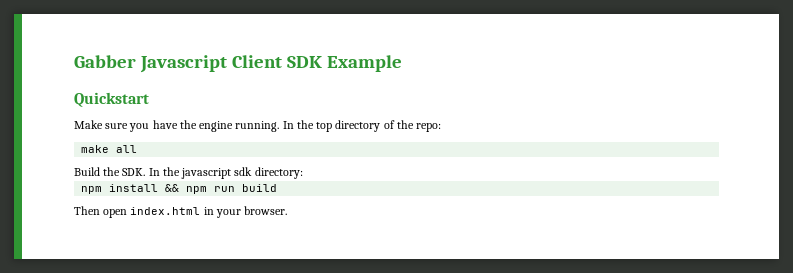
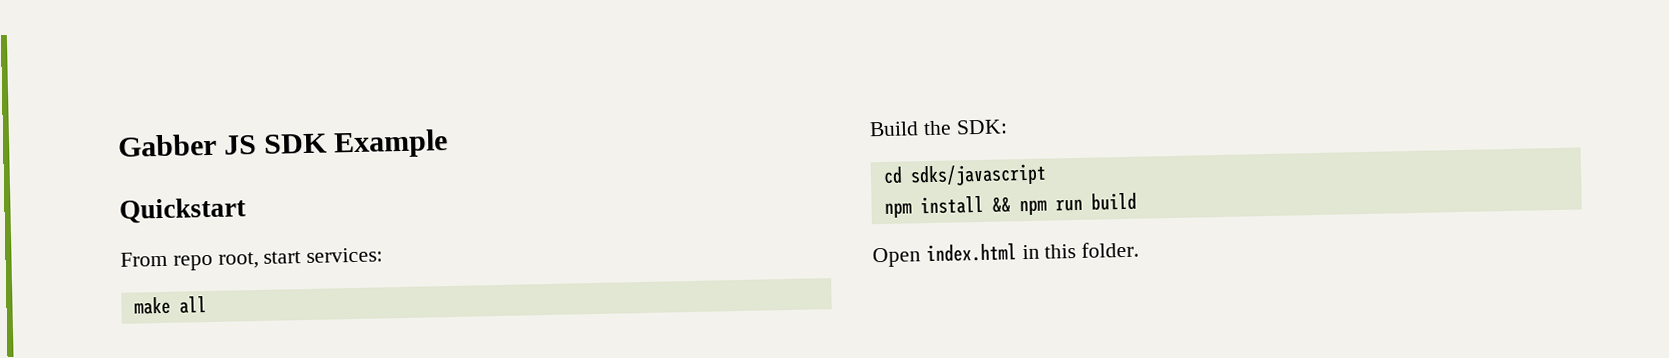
[139,55,282,73] Javascript Client -> [223,134,258,155] JS
[74,120,442,132] [81,145,138,153] [74,167,303,179] Make sure you have the engine running. In the top directory of the repo: // make all // Build the SDK. In the javascript sdk directory: -> [120,247,384,271] [133,296,207,315] [869,119,1008,137] [882,163,1047,187] From repo root, start services: // make all // Build the SDK: // cd sdks/javascript
[74,206,288,218] Then open index.html in your browser. -> [872,241,1140,268] Open index.html in this folder.

